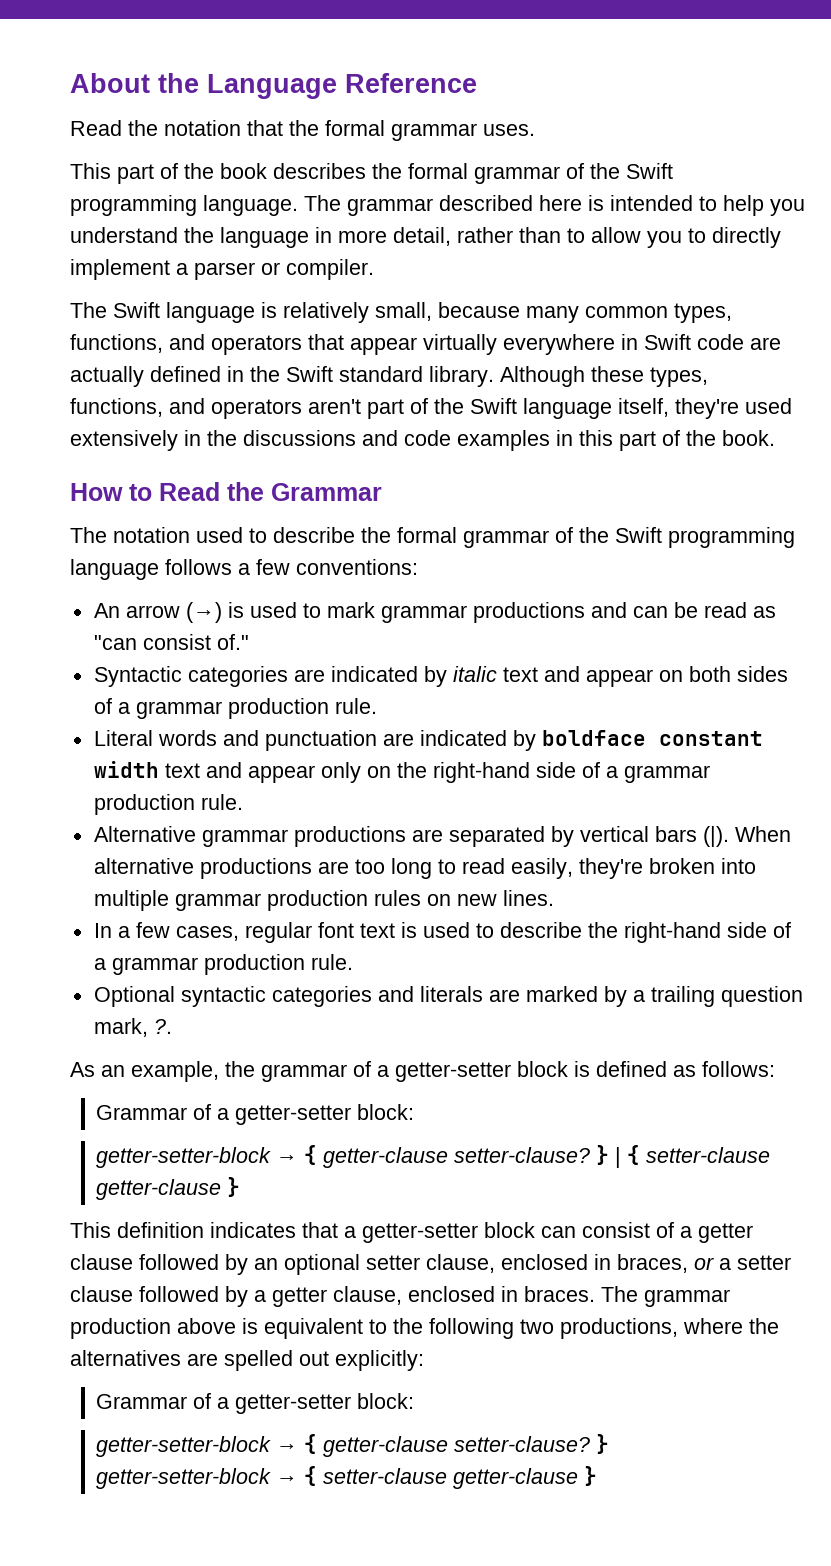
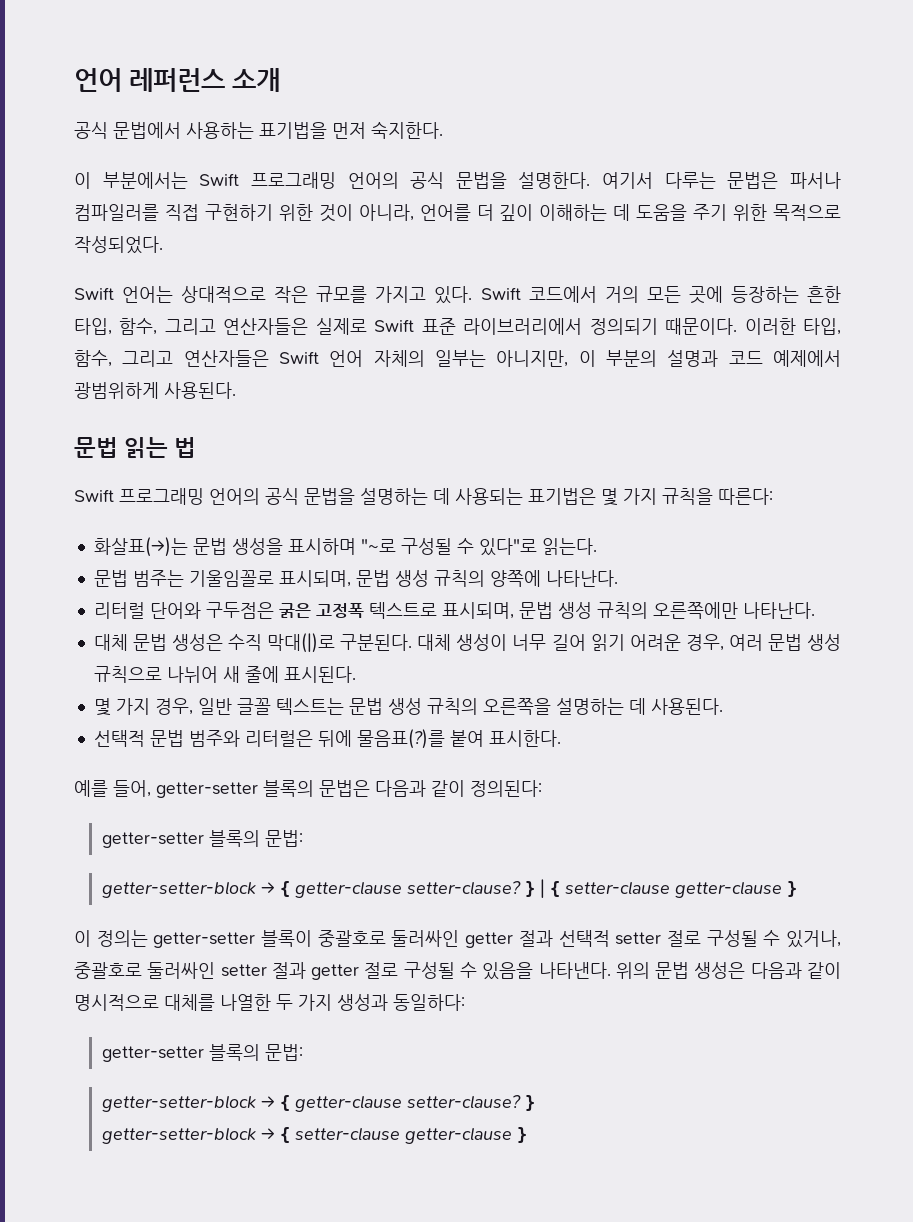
[70,73,477,99] [70,120,535,141] [70,163,673,184] [70,195,805,216] [70,227,781,248] [70,259,374,280] [70,302,732,323] [70,334,781,355] [70,366,708,387] [70,398,792,419] [70,430,775,451] [70,482,382,501] [70,527,795,548] [70,559,418,580] [93,602,776,623] [93,634,249,650] [93,666,788,687] [93,698,377,719] [93,730,763,751] [93,761,710,783] [93,794,243,815] [93,826,791,847] [93,858,756,879] [93,890,554,911] [93,922,791,943] [93,954,353,975] [93,986,803,1007] [93,1018,172,1037] [70,1061,775,1082] [96,1104,415,1125] About the Language Reference // Read the notation that the formal grammar uses. // This part of the book describes the formal grammar of the Swift programming language. The grammar described here is intended to help you understand the language in more detail, rather than to allow you to directly implement a parser or compiler. // The Swift language is relatively small, because many common types, functions, and operators that appear virtually everywhere in Swift code are actually defined in the Swift standard library. Although these types, functions, and operators aren't part of the Swift language itself, they're used extensively in the discussions and code examples in this part of the book. // How to Read the Grammar // The notation used to describe the formal grammar of the Swift programming language follows a few conventions: // An arrow (→) is used to mark grammar productions and can be read as "can consist of." // Syntactic categories are indicated by italic text and appear on both sides of a grammar production rule. // Literal words and punctuation are indicated by boldface constant width text and appear only on the right-hand side of a grammar production rule. // Alternative grammar productions are separated by vertical bars (|). When alternative productions are too long to read easily, they're broken into multiple grammar production rules on new lines. // In a few cases, regular font text is used to describe the right-hand side of a grammar production rule. // Optional syntactic categories and literals are marked by a trailing question mark, ?. // As an example, the grammar of a getter-setter block is defined as follows: // Grammar of a getter-setter block: -> [74,68,280,92] [74,121,443,139] [74,172,841,189] [74,204,842,222] [74,236,163,254] [74,286,842,304] [74,318,842,335] [74,350,842,367] [74,382,236,399] [74,437,197,459] [74,488,773,506] [93,537,597,557] [93,570,618,587] [93,602,815,619] [93,633,842,653] [93,666,356,683] [93,698,723,716] [93,729,561,749] [74,780,542,798] [101,830,303,848] 언어 레퍼런스 소개 // 공식 문법에서 사용하는 표기법을 먼저 숙지한다. // 이 부분에서는 Swift 프로그래밍 언어의 공식 문법을 설명한다. 여기서 다루는 문법은 파서나 컴파일러를 직접 구현하기 위한 것이 아니라, 언어를 더 깊이 이해하는 데 도움을 주기 위한 목적으로 작성되었다. // Swift 언어는 상대적으로 작은 규모를 가지고 있다. Swift 코드에서 거의 모든 곳에 등장하는 흔한 타입, 함수, 그리고 연산자들은 실제로 Swift 표준 라이브러리에서 정의되기 때문이다. 이러한 타입, 함수, 그리고 연산자들은 Swift 언어 자체의 일부는 아니지만, 이 부분의 설명과 코드 예제에서 광범위하게 사용된다. // 문법 읽는 법 // Swift 프로그래밍 언어의 공식 문법을 설명하는 데 사용되는 표기법은 몇 가지 규칙을 따른다: // 화살표(→)는 문법 생성을 표시하며 "~로 구성될 수 있다"로 읽는다. // 문법 범주는 기울임꼴로 표시되며, 문법 생성 규칙의 양쪽에 나타난다. // 리터럴 단어와 구두점은 굵은 고정폭 텍스트로 표시되며, 문법 생성 규칙의 오른쪽에만 나타난다. // 대체 문법 생성은 수직 막대(|)로 구분된다. 대체 생성이 너무 길어 읽기 어려운 경우, 여러 문법 생성 규칙으로 나뉘어 새 줄에 표시된다. // 몇 가지 경우, 일반 글꼴 텍스트는 문법 생성 규칙의 오른쪽을 설명하는 데 사용된다. // 선택적 문법 범주와 리터럴은 뒤에 물음표(?)를 붙여 표시한다. // 예를 들어, getter-setter 블록의 문법은 다음과 같이 정의된다: // getter-setter 블록의 문법:
[70,1222,753,1243] [70,1254,791,1275] [70,1286,730,1307] [70,1318,779,1339] [70,1350,424,1371] [96,1393,415,1414] This definition indicates that a getter-setter block can consist of a getter clause followed by an optional setter clause, enclosed in braces, or a setter clause followed by a getter clause, enclosed in braces. The grammar production above is equivalent to the following two productions, where the alternatives are spelled out explicitly: // Grammar of a getter-setter block: -> [74,930,842,948] [74,962,842,980] [74,994,465,1011] [101,1044,303,1062] 이 정의는 getter-setter 블록이 중괄호로 둘러싸인 getter 절과 선택적 setter 절로 구성될 수 있거나, 중괄호로 둘러싸인 setter 절과 getter 절로 구성될 수 있음을 나타낸다. 위의 문법 생성은 다음과 같이 명시적으로 대체를 나열한 두 가지 생성과 동일하다: // getter-setter 블록의 문법:

